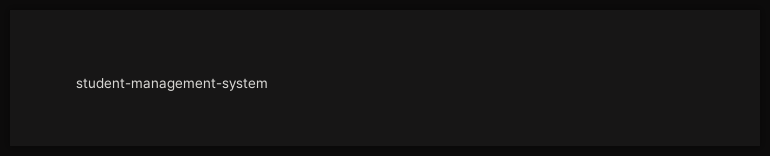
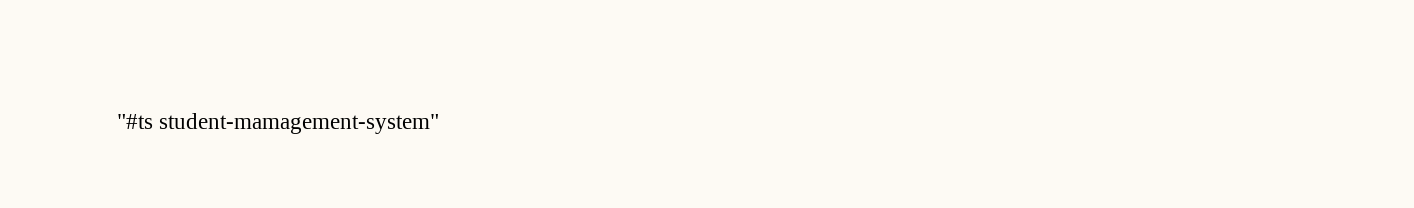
[76,78,268,91] student-management-system -> [117,113,440,134] "#ts student-mamagement-system"

